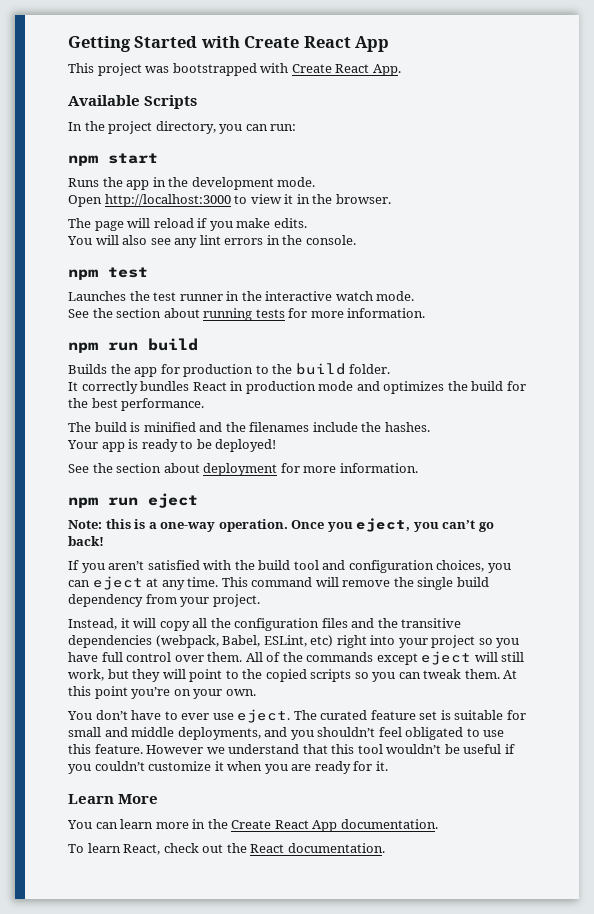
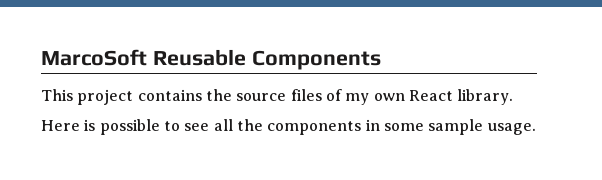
[68,36,390,52] [68,63,401,76] [68,95,198,109] [68,121,297,134] [68,153,158,166] [68,177,316,190] [68,194,391,207] [68,218,307,231] [67,235,356,248] [68,267,148,280] [68,291,415,301] [68,308,426,321] [68,338,198,353] [68,363,391,377] [68,381,526,394] [68,398,205,411] [68,422,430,432] [67,439,277,452] [68,463,418,476] [68,493,198,508] [68,518,494,532] [68,536,104,546] [68,560,511,573] [68,576,489,590] [68,594,260,607] [68,618,462,631] [68,635,520,648] [68,651,525,665] [68,669,518,682] [68,686,256,699] [67,709,526,723] [68,727,505,740] [68,744,515,754] [68,761,388,774] [68,794,159,804] [67,819,438,832] [68,843,385,855] Getting Started with Create React App // This project was bootstrapped with Create React App. // Available Scripts // In the project directory, you can run: // npm start // Runs the app in the development mode. // Open http://localhost:3000 to view it in the browser. // The page will reload if you make edits. // You will also see any lint errors in the console. // npm test // Launches the test runner in the interactive watch mode. // See the section about running tests for more information. // npm run build // Builds the app for production to the build folder. // It correctly bundles React in production mode and optimizes the build for the best performance. // The build is minified and the filenames include the hashes. // Your app is ready to be deployed! // See the section about deployment for more information. // npm run eject // Note: this is a one-way operation. Once you eject, you can’t go back! // If you aren’t satisfied with the build tool and configuration choices, you can eject at any time. This command will remove the single build dependency from your project. // Instead, it will copy all the configuration files and the transitive dependencies (webpack, Babel, ESLint, etc) right into your project so you have full control over them. All of the commands except eject will still work, but they will point to the copied scripts so you can tweak them. At this point you’re on your own. // You don’t have to ever use eject. The curated feature set is suitable for small and middle deployments, and you shouldn’t feel obligated to use this feature. However we understand that this tool wouldn’t be useful if you couldn’t customize it when you are ready for it. // Learn More // You can learn more in the Create React App documentation. // To learn React, check out the React documentation. -> [41,49,381,70] [41,89,514,105] [41,119,536,135] MarcoSoft Reusable Components // This project contains the source files of my own React library. // Here is possible to see all the components in some sample usage.

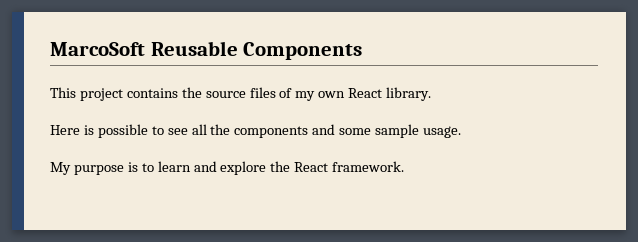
[365,119,380,131] in -> [312,124,336,135] and
(536, 129) none -> [50,161,405,175] // My purpose is to learn and explore the React framework.

